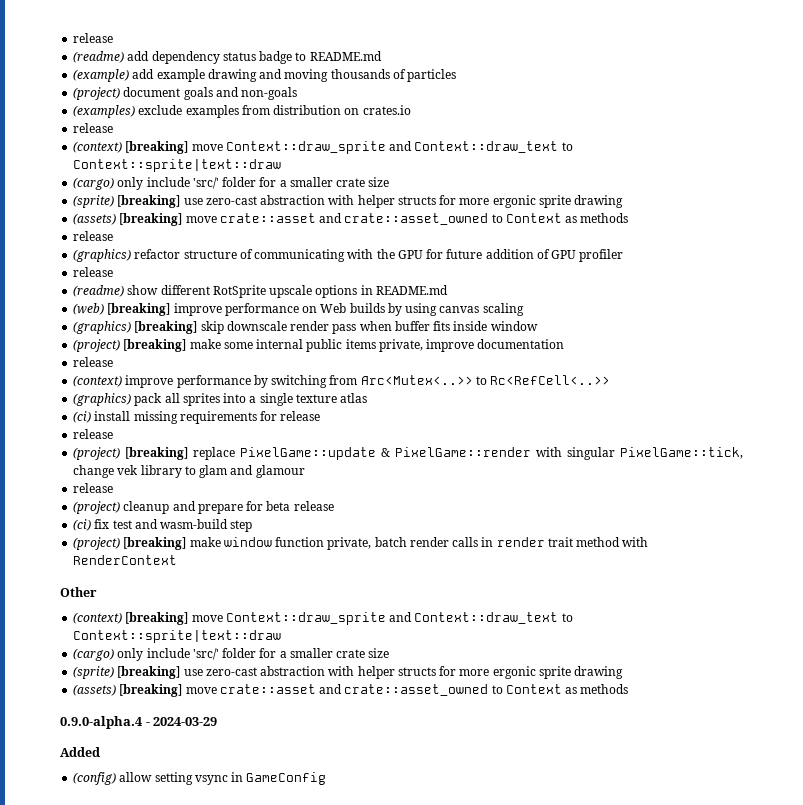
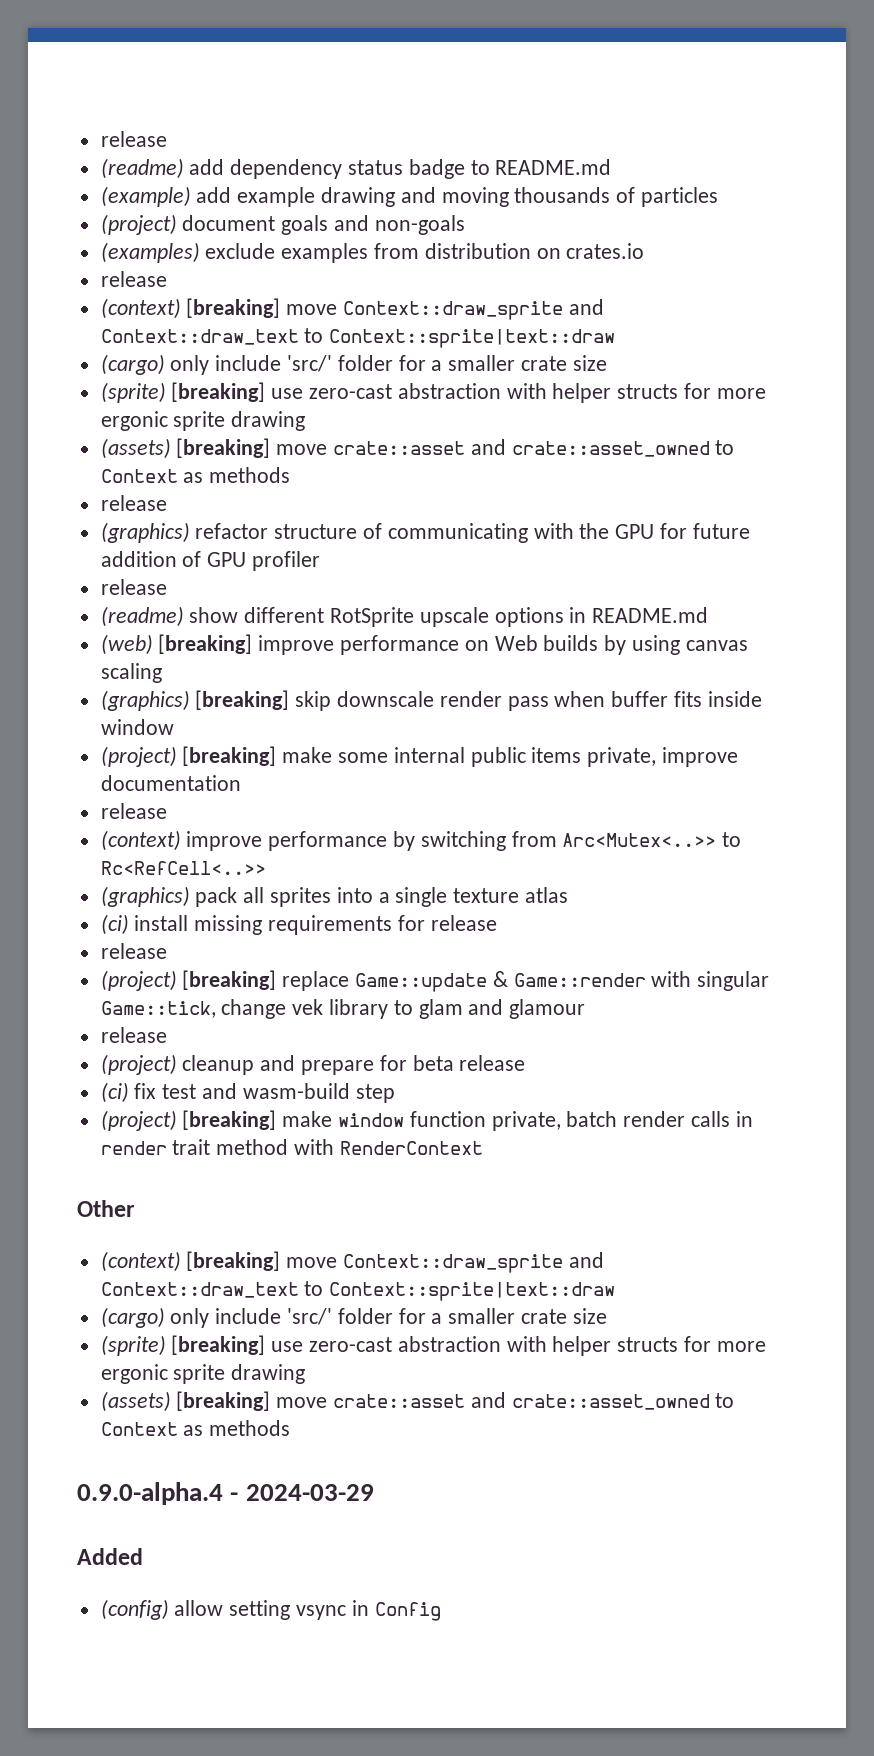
[240,447,532,460] PixelGame::update & PixelGame::render -> [355,971,646,992] Game::update & Game::render
[620,447,744,459] PixelGame::tick, -> [100,1001,216,1018] Game::tick,
[246,772,327,785] GameConfig -> [374,1602,441,1621] Config

